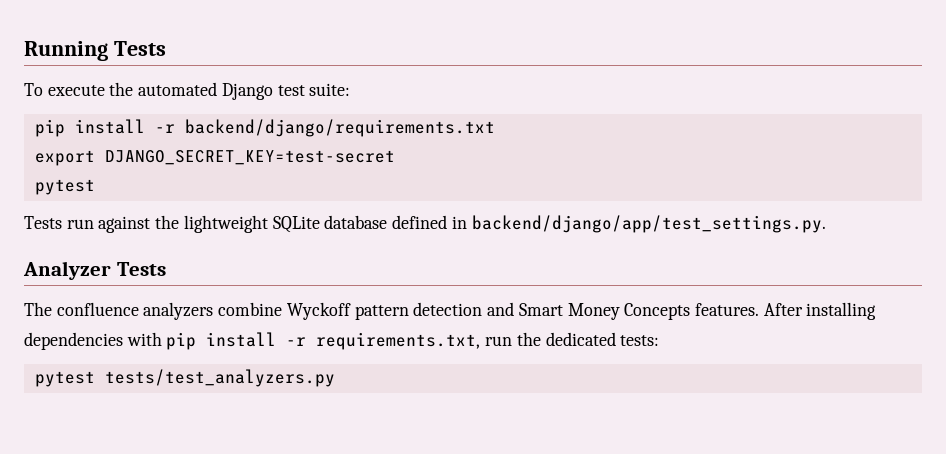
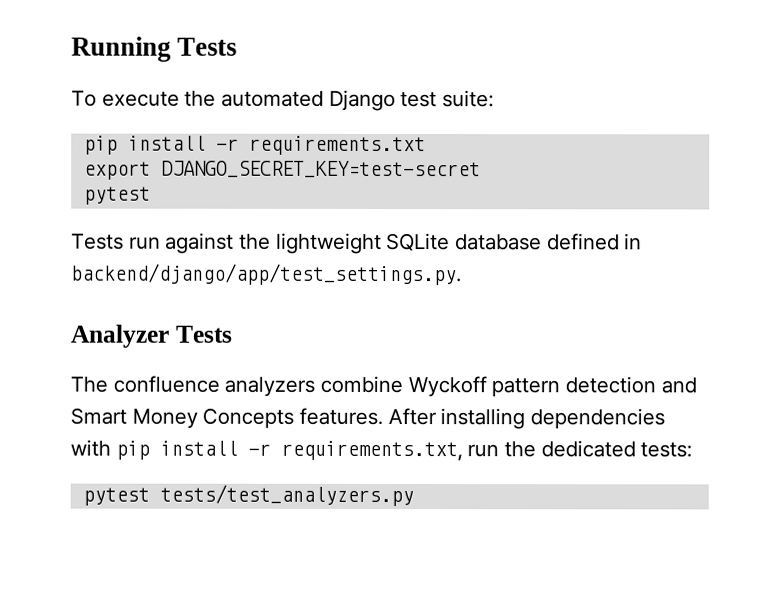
[184,119,495,137] backend/django/requirements.txt -> [248,135,426,156] requirements.txt

